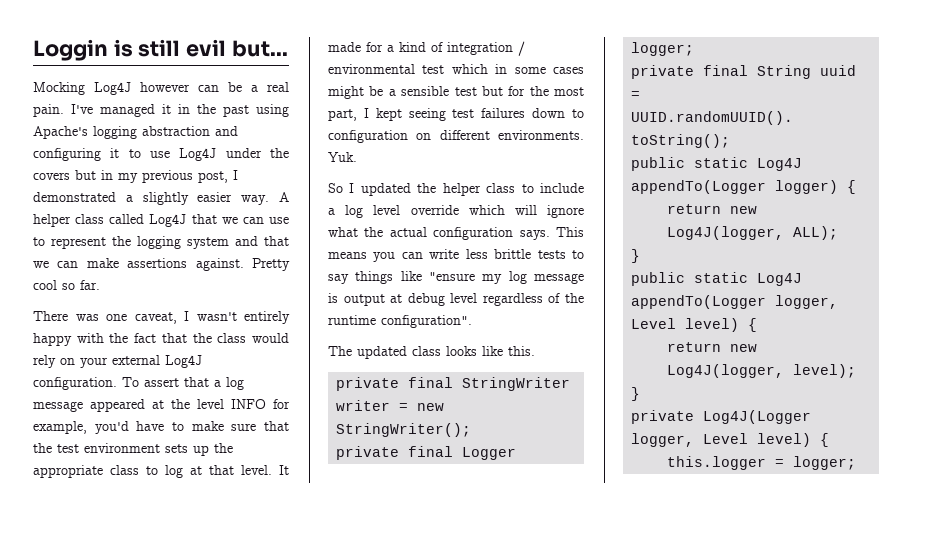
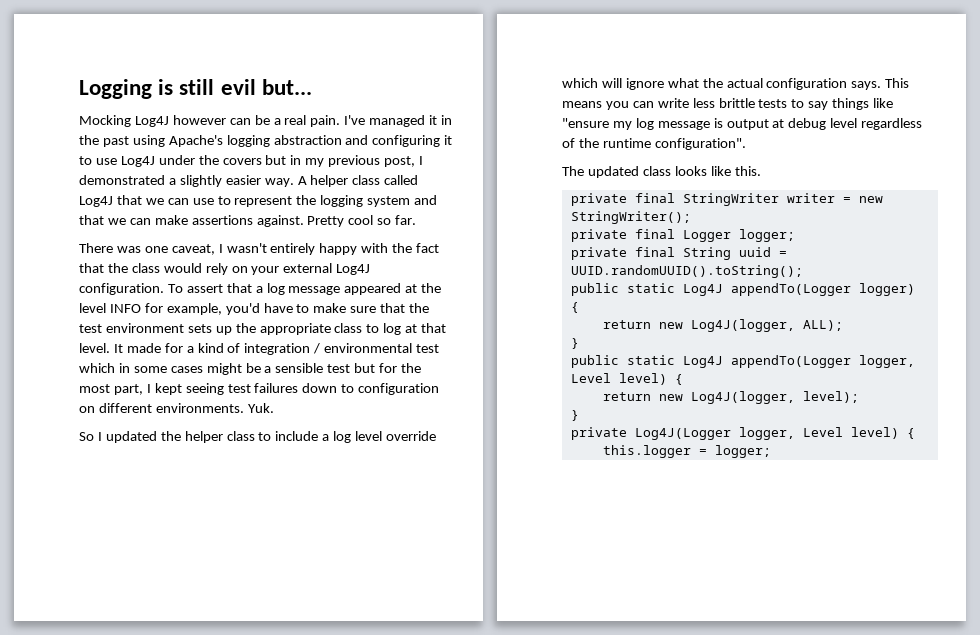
[33,39,108,61] Loggin -> [79,79,152,99] Logging

